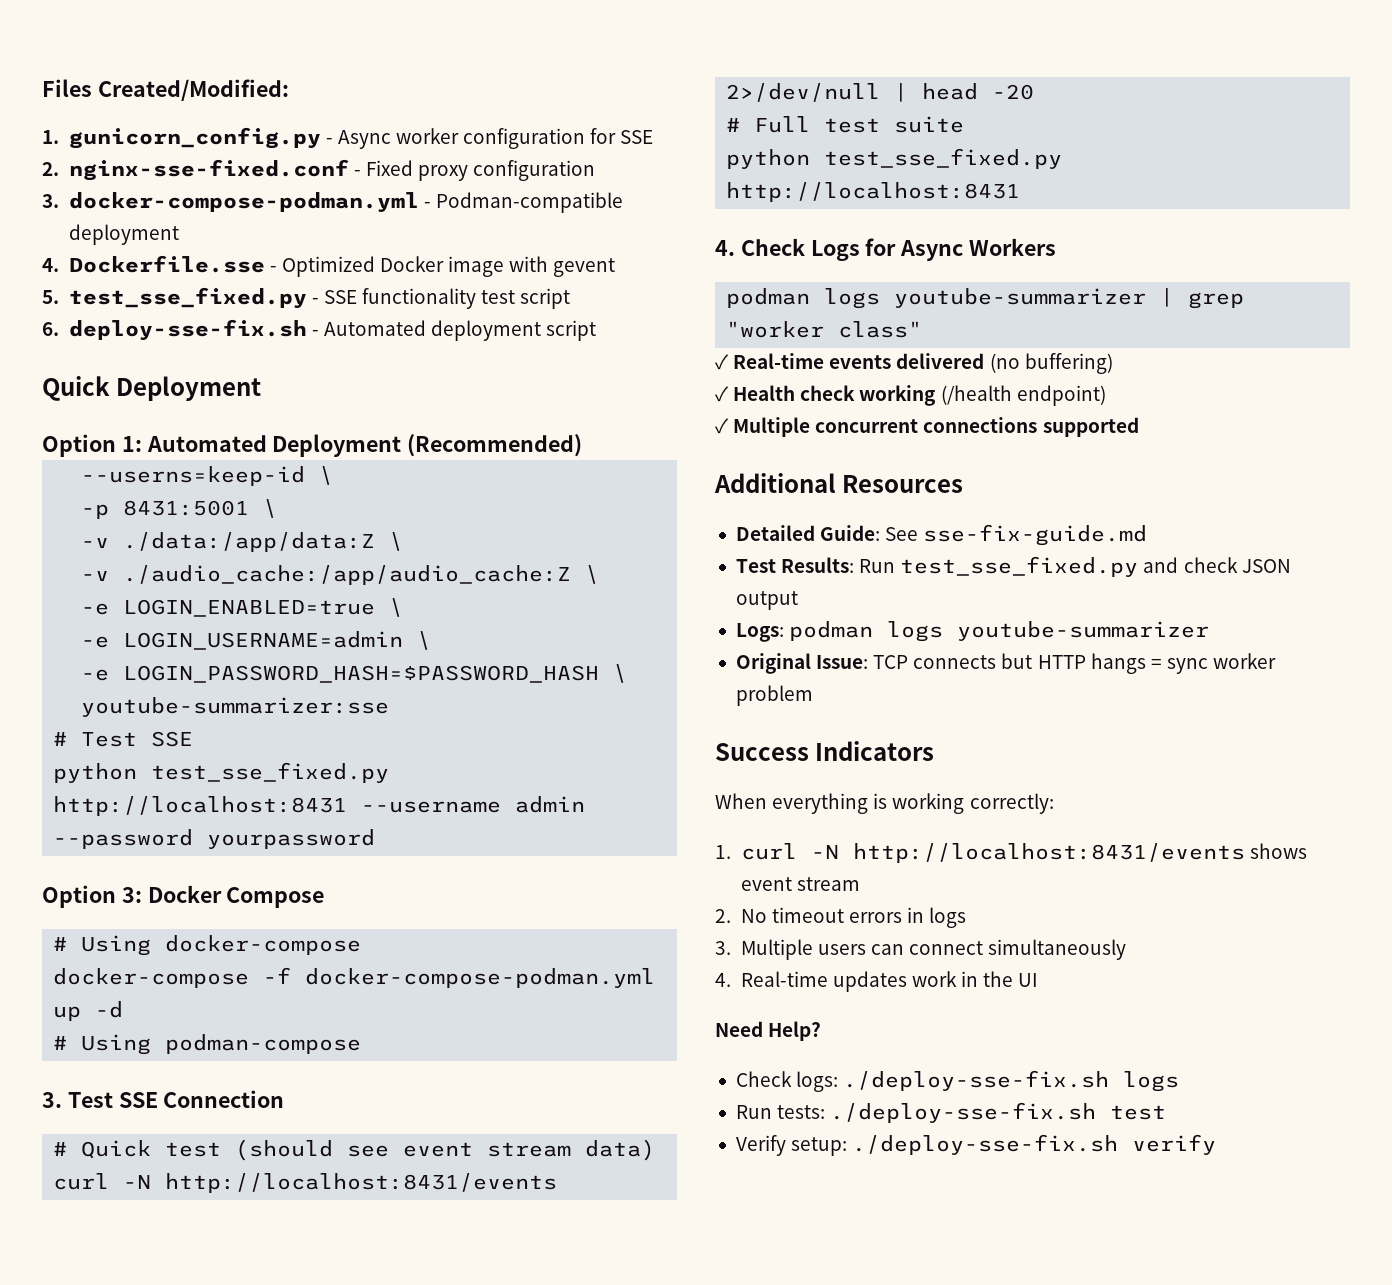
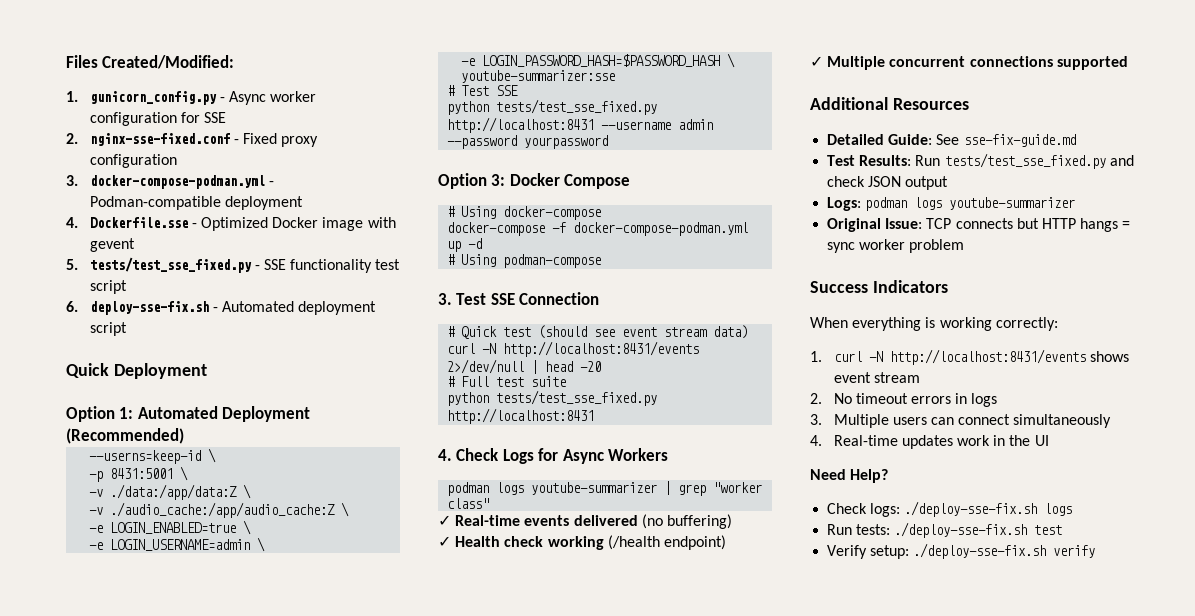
[68,287,307,309] test_sse_fixed.py -> [89,257,252,273] tests/test_sse_fixed.py
[151,762,390,783] test_sse_fixed.py -> [496,99,658,115] tests/test_sse_fixed.py
[824,148,1063,169] test_sse_fixed.py -> [496,390,658,406] tests/test_sse_fixed.py
[900,556,1139,577] test_sse_fixed.py -> [944,153,1106,169] tests/test_sse_fixed.py

